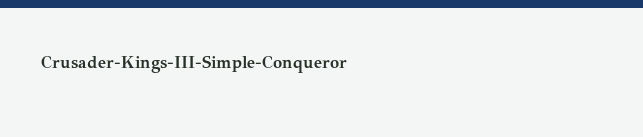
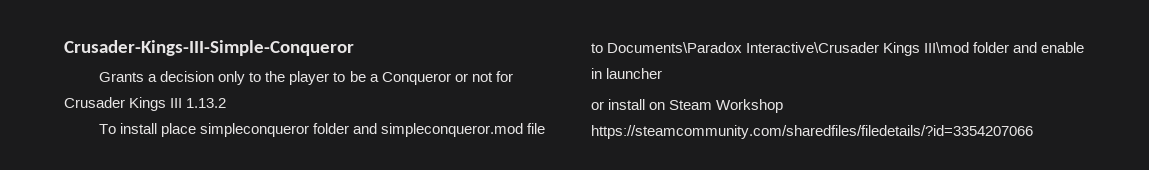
(347, 64) none -> [99,71,513,85] [64,97,227,111] [99,123,546,137] [591,42,1085,56] [591,68,663,79] [591,99,784,113] [591,125,1033,139] // Grants a decision only to the player to be a Conqueror or not for Crusader Kings III 1.13.2 // To install place simpleconqueror folder and simpleconqueror.mod file to Documents\Paradox Interactive\Crusader Kings III\mod folder and enable in launcher // or install on Steam Workshop https://steamcommunity.com/sharedfiles/filedetails/?id=3354207066

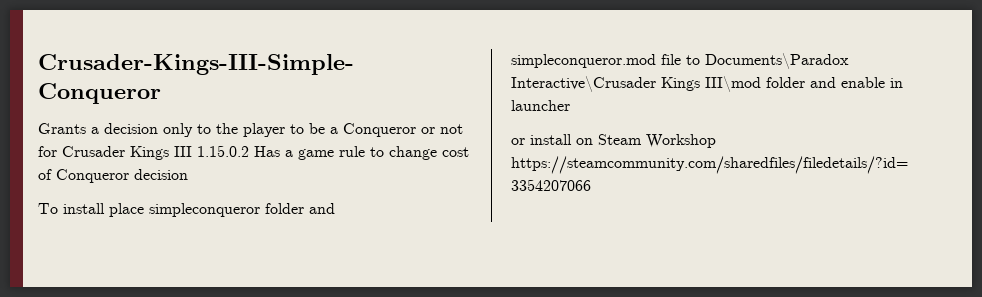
[186,98,227,108] 1.13.2 -> [197,145,469,160] [38,169,188,183] 1.15.0.2 Has a game rule to change cost of Conqueror decision

